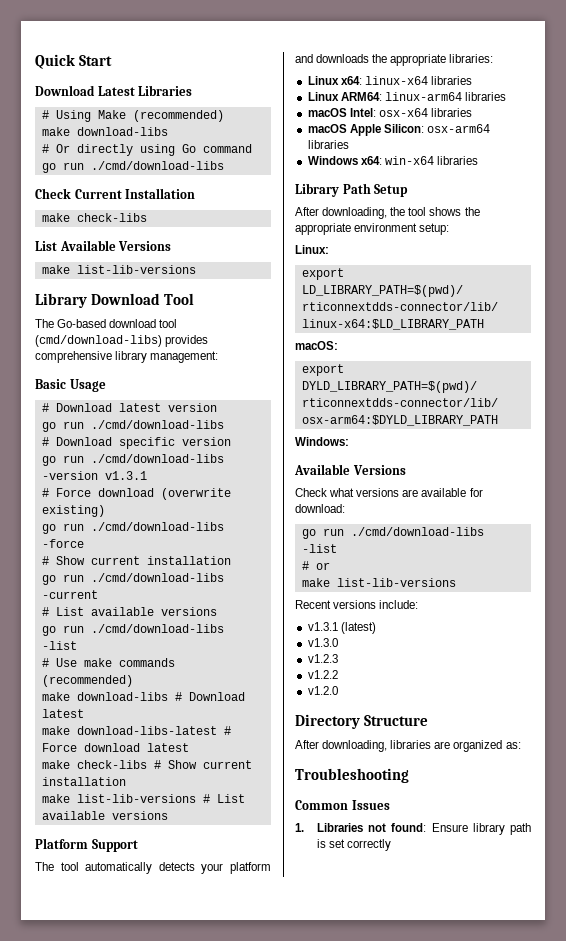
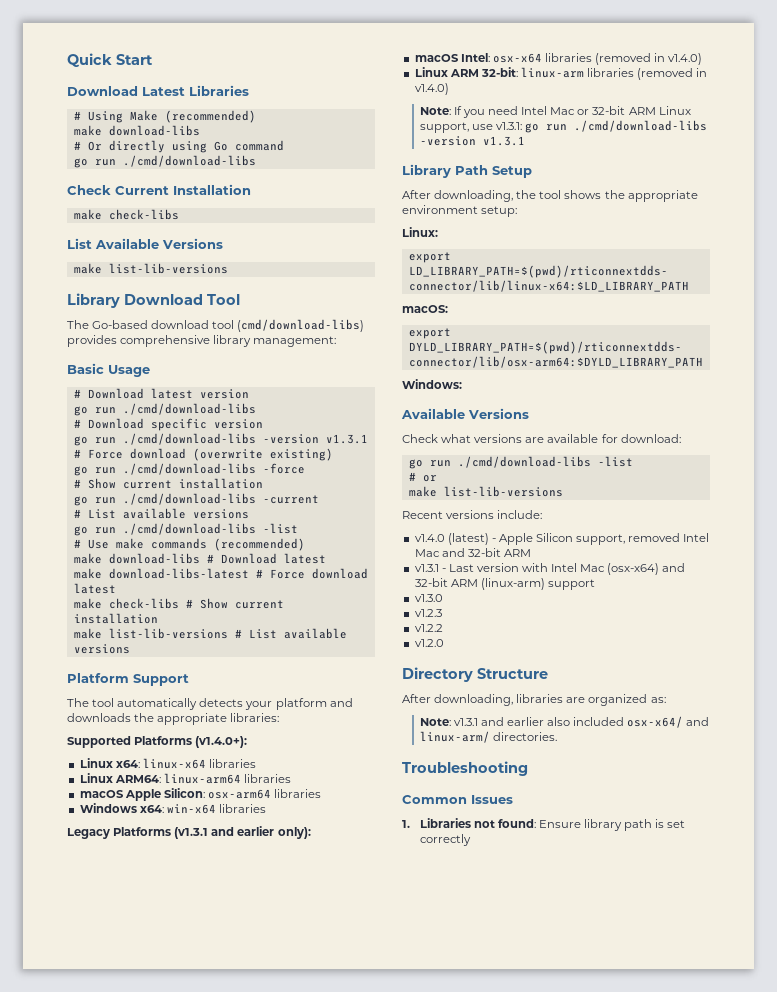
(494, 58) none -> [67,736,248,748] // Supported Platforms (v1.4.0+):
[307,108,472,117] // macOS Intel: osx-x64 libraries -> (291, 778) none
(478, 160) none -> [67,826,311,839] [414,53,703,65] [414,67,708,80] [414,83,449,95] [419,106,691,118] [419,120,707,133] [419,136,525,146] // Legacy Platforms (v1.3.1 and earlier only): // macOS Intel: osx-x64 libraries (removed in v1.4.0) // Linux ARM 32-bit: linux-arm libraries (removed in v1.4.0) // Note: If you need Intel Mac or 32-bit ARM Linux support, use v1.3.1: go run ./cmd/download-libs -version v1.3.1
[307,622,376,634] v1.3.1 (latest) -> [414,533,710,545] [414,548,531,557] [414,563,686,575] [414,578,595,590] v1.4.0 (latest) - Apple Silicon support, removed Intel Mac and 32-bit ARM // v1.3.1 - Last version with Intel Mac (osx-x64) and 32-bit ARM (linux-arm) support
(521, 745) none -> [419,716,710,728] [419,731,557,743] // Note: v1.3.1 and earlier also included osx-x64/ and linux-arm/ directories.

